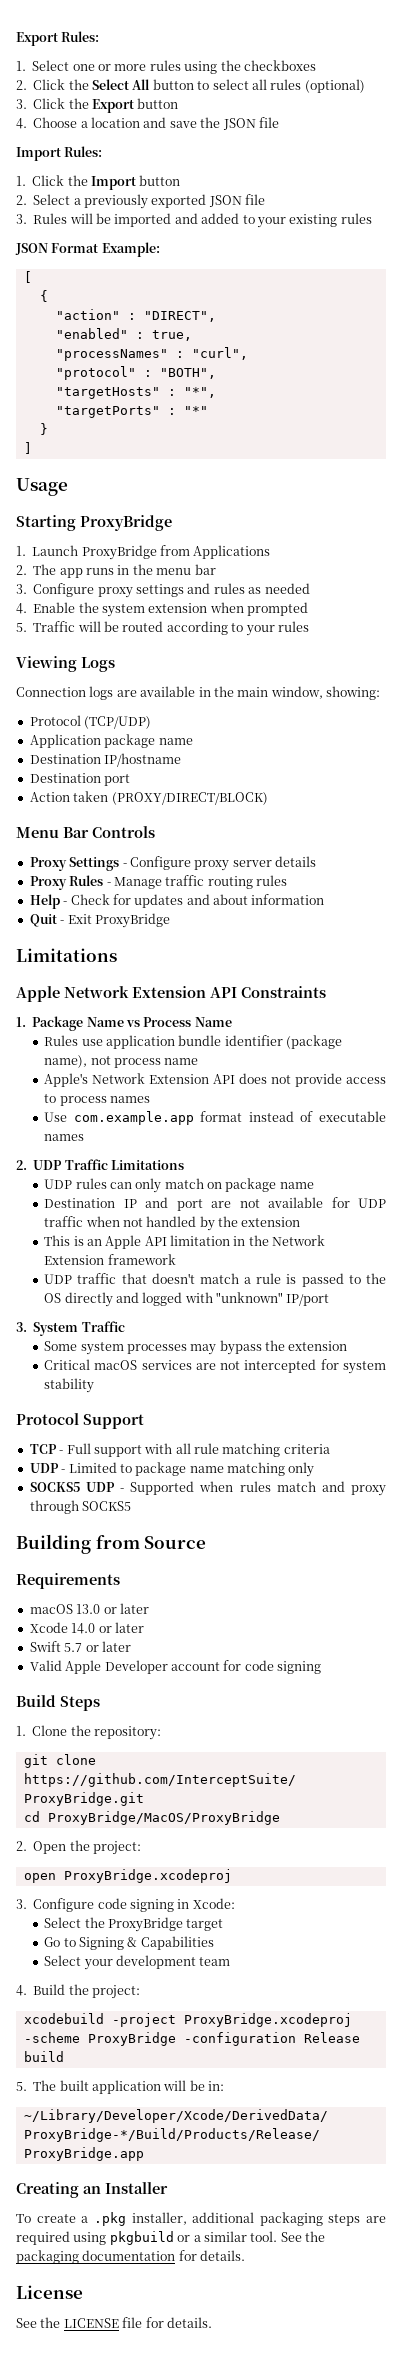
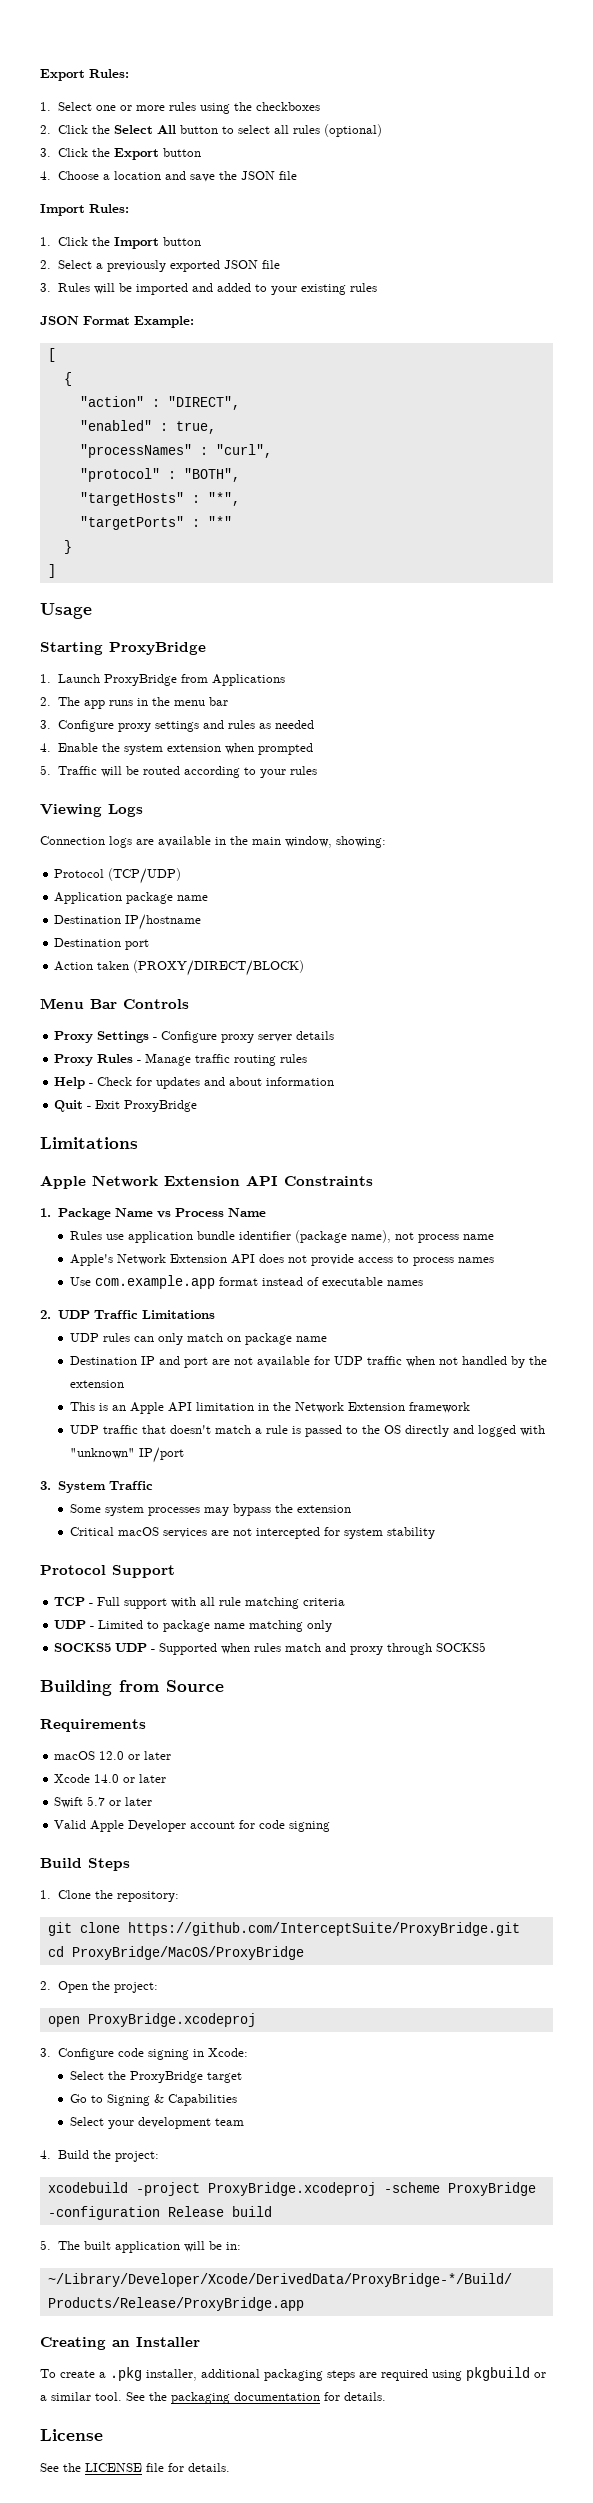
[76,1604,101,1614] 13.0 -> [99,1751,125,1760] 12.0

